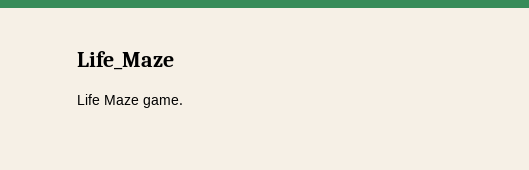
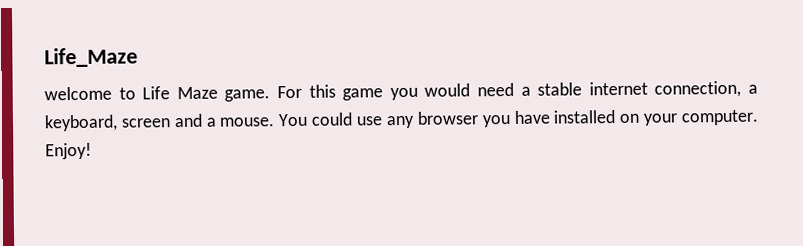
(174, 60) none -> [44,86,136,101] welcome to
(183, 102) none -> [277,80,759,101] [44,109,760,132] [45,142,92,160] For this game you would need a stable internet connection, a keyboard, screen and a mouse. You could use any browser you have installed on your computer. Enjoy!

